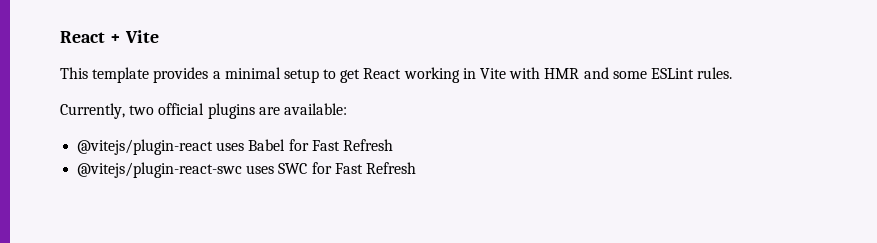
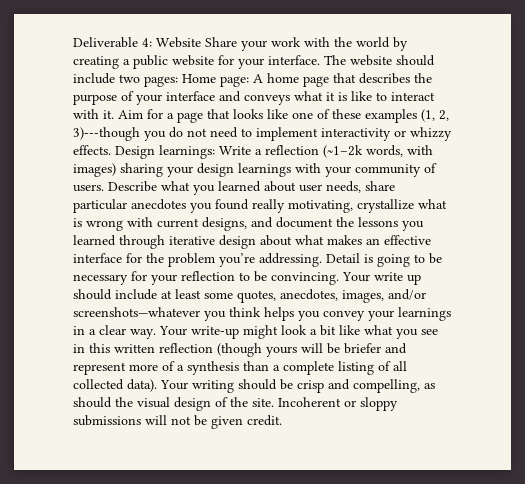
[60,30,159,43] [60,67,733,83] [60,103,347,119] [77,139,393,155] [77,162,416,178] React + Vite // This template provides a minimal setup to get React working in Vite with HMR and some ESLint rules. // Currently, two official plugins are available: // @vitejs/plugin-react uses Babel for Fast Refresh // @vitejs/plugin-react-swc uses SWC for Fast Refresh -> [73,37,408,51] [73,55,435,69] [73,73,432,87] [73,91,435,105] [73,109,449,123] [73,127,452,141] [73,145,433,159] [73,163,437,177] [73,181,395,195] [73,199,447,213] [73,217,424,231] [73,235,431,249] [73,253,442,267] [73,271,421,285] [73,289,426,303] [73,307,451,321] [73,325,438,339] [73,343,407,357] [73,361,407,375] [73,379,435,393] [73,397,398,411] [73,415,282,429] Deliverable 4: Website Share your work with the world by creating a public website for your interface. The website should include two pages: Home page: A home page that describes the purpose of your interface and conveys what it is like to interact with it. Aim for a page that looks like one of these examples (1, 2, 3)---though you do not need to implement interactivity or whizzy effects. Design learnings: Write a reflection (~1–2k words, with images) sharing your design learnings with your community of users. Describe what you learned about user needs, share particular anecdotes you found really motivating, crystallize what is wrong with current designs, and document the lessons you learned through iterative design about what makes an effective interface for the problem you’re addressing. Detail is going to be necessary for your reflection to be convincing. Your write up should include at least some quotes, anecdotes, images, and/or screenshots—whatever you think helps you convey your learnings in a clear way. Your write-up might look a bit like what you see in this written reflection (though yours will be briefer and represent more of a synthesis than a complete listing of all collected data). Your writing should be crisp and compelling, as should the visual design of the site. Incoherent or sloppy submissions will not be given credit.

